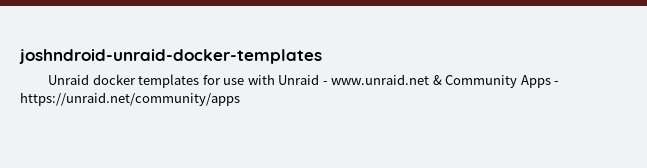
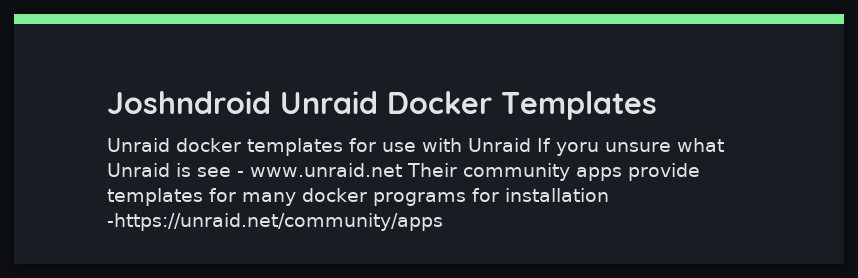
[19,49,322,64] joshndroid-unraid-docker-templates -> [107,91,657,120] Joshndroid Unraid Docker Templates
[322,74,560,88] [20,92,240,106] - www.unraid.net & Community Apps - https://unraid.net/community/apps -> [536,138,724,156] [107,163,700,181] [107,188,609,206] [107,213,443,231] If yoru unsure what Unraid is see - www.unraid.net Their community apps provide templates for many docker programs for installation -https://unraid.net/community/apps

